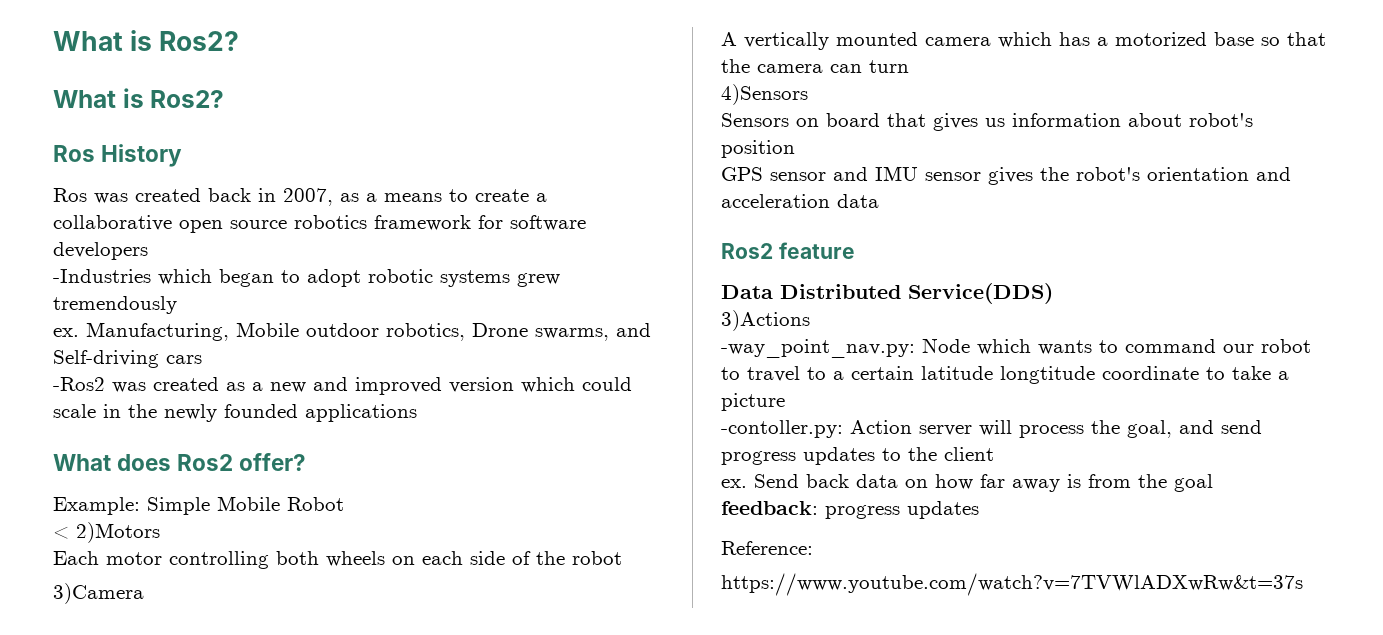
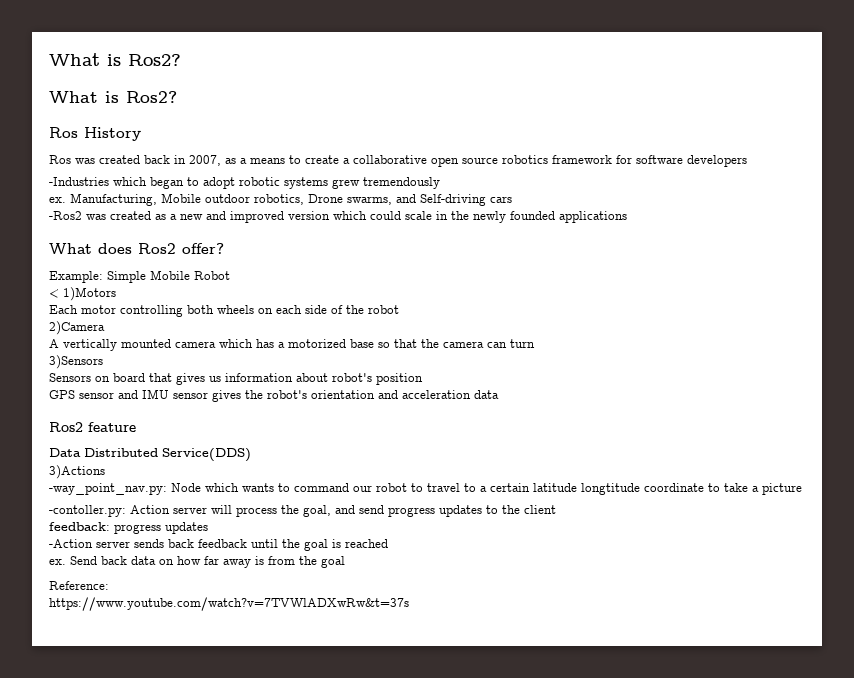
[76,522,160,543] 2)Motors -> [63,287,116,301] 1)Motors
[53,583,144,604] 3)Camera -> [49,321,105,335] 2)Camera
[721,84,808,105] 4)Sensors -> [49,355,103,369] 3)Sensors
(994, 454) none -> [49,522,208,534] [49,539,388,551] // feedback: progress updates // -Action server sends back feedback until the goal is reached
[721,501,979,519] // feedback: progress updates -> (345, 562) none

